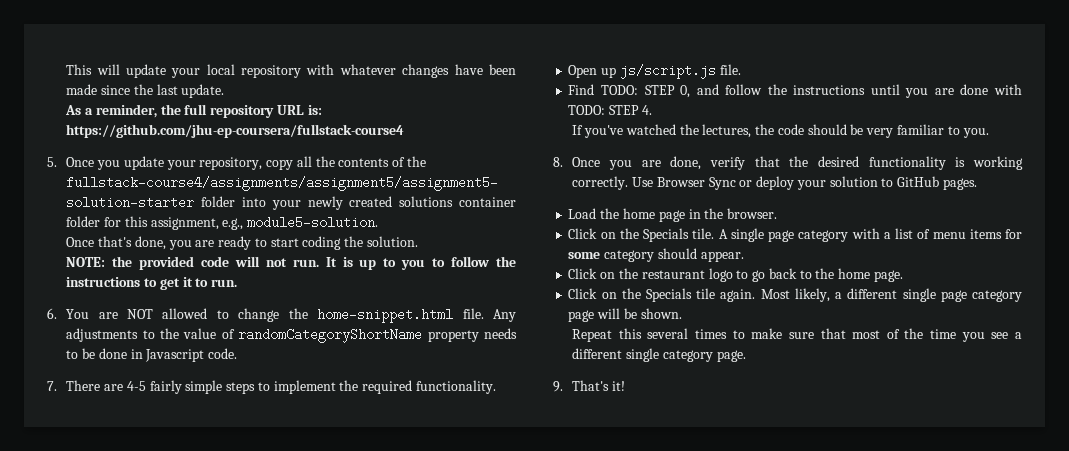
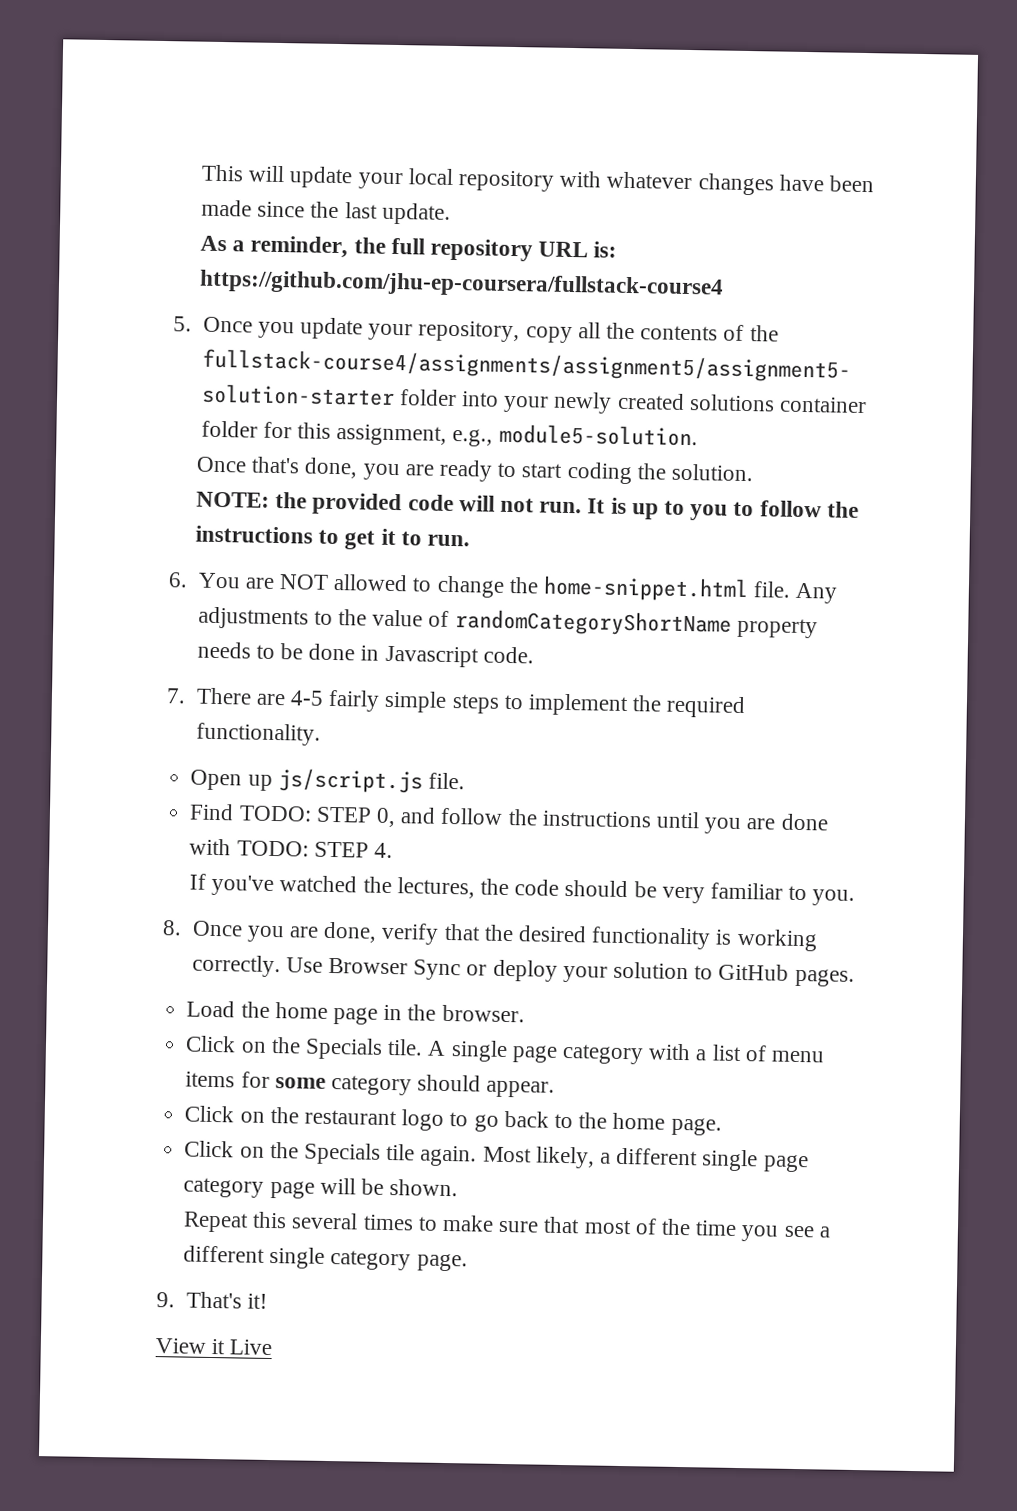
(625, 386) none -> [155,1338,273,1356] // View it Live

